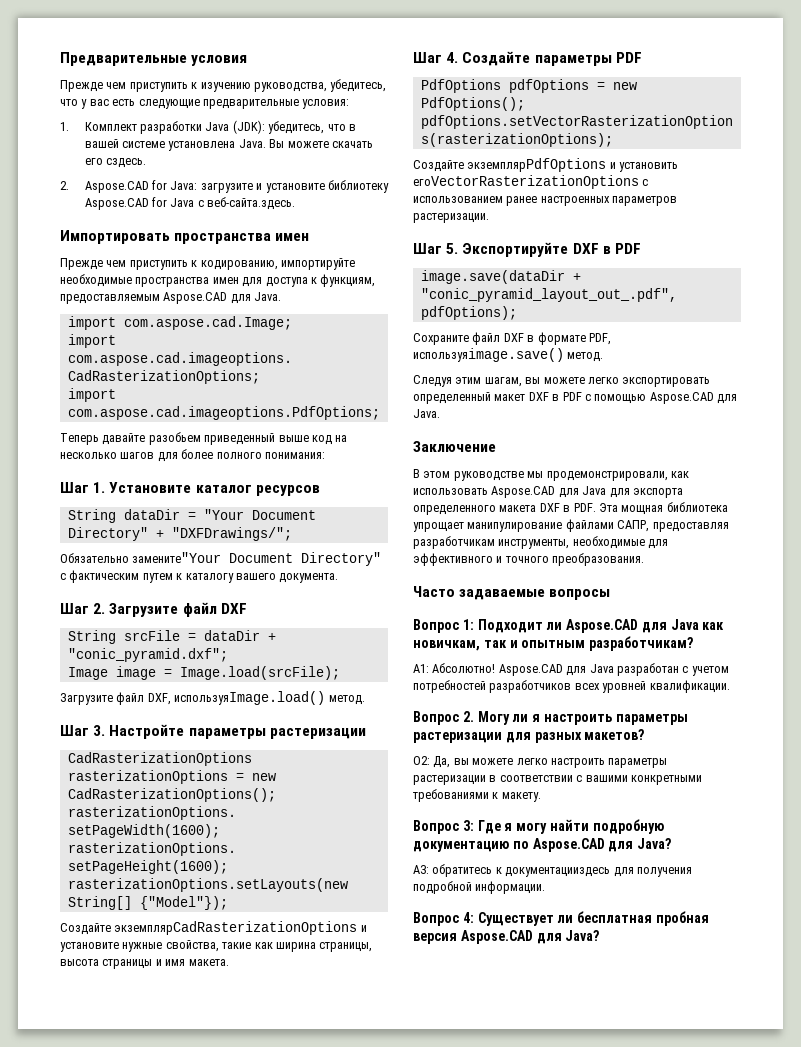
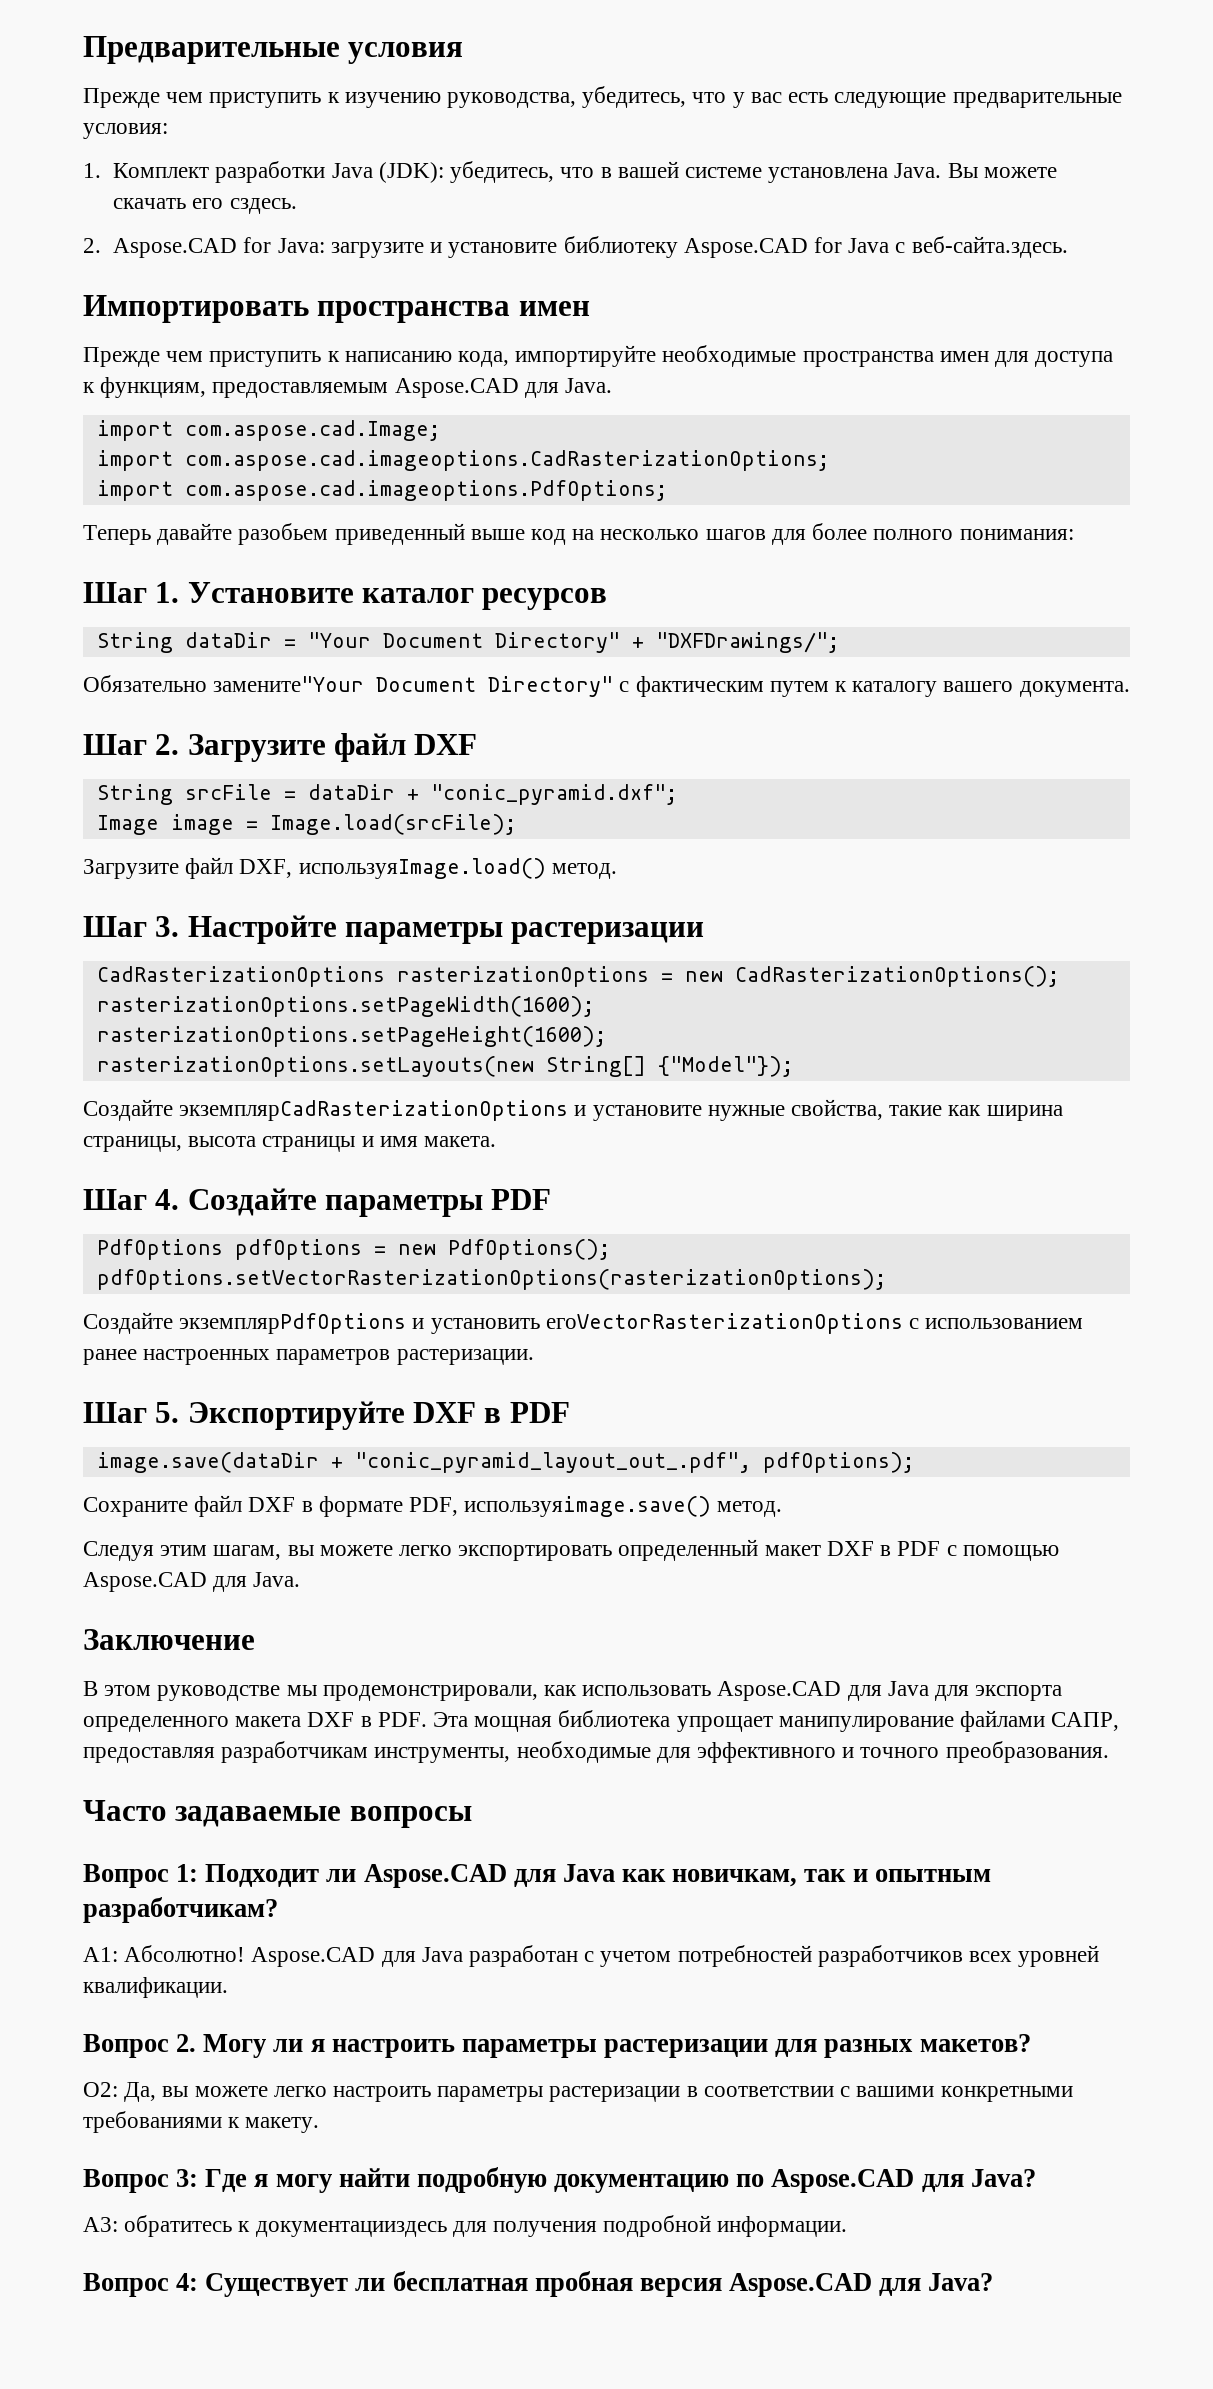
[200,260,278,270] кодированию, -> [344,351,510,367] написанию кода,

